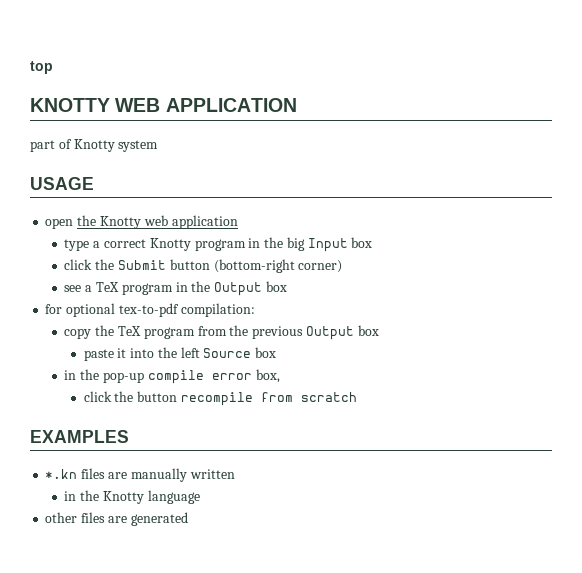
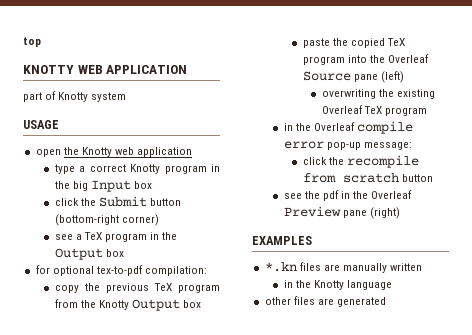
(115, 330) none -> [105,283,149,293] previous
[252,326,304,339] previous -> [98,300,129,310] Knotty
[117,347,277,358] [64,369,145,383] it into the left Source box // in the pop-up -> [332,38,406,48] [302,54,430,65] [302,71,404,83] [321,89,435,99] [321,105,427,116] [283,122,355,131] the copied TeX program into the Overleaf Source pane (left) // overwriting the existing Overleaf TeX program // in the Overleaf
[255,369,280,383] [83,391,178,402] box, // click the button -> [326,142,412,150] [302,157,344,165] pop-up message: // click the
(357, 397) none -> [401,174,433,182] [283,190,413,201] [283,206,400,219] button // see the pdf in the Overleaf Preview pane (right)

